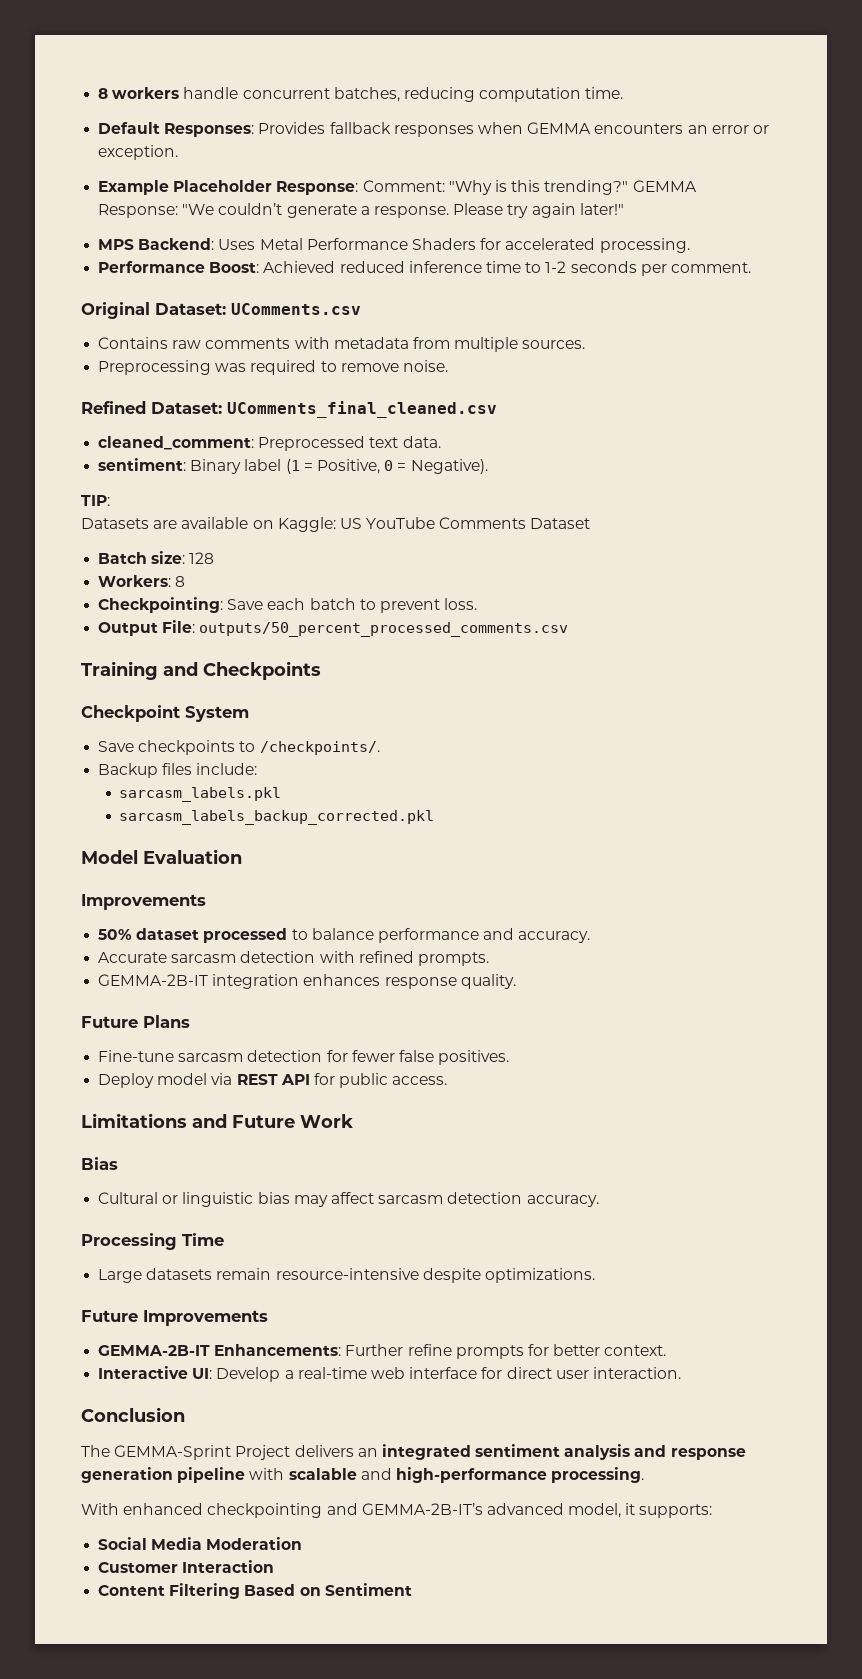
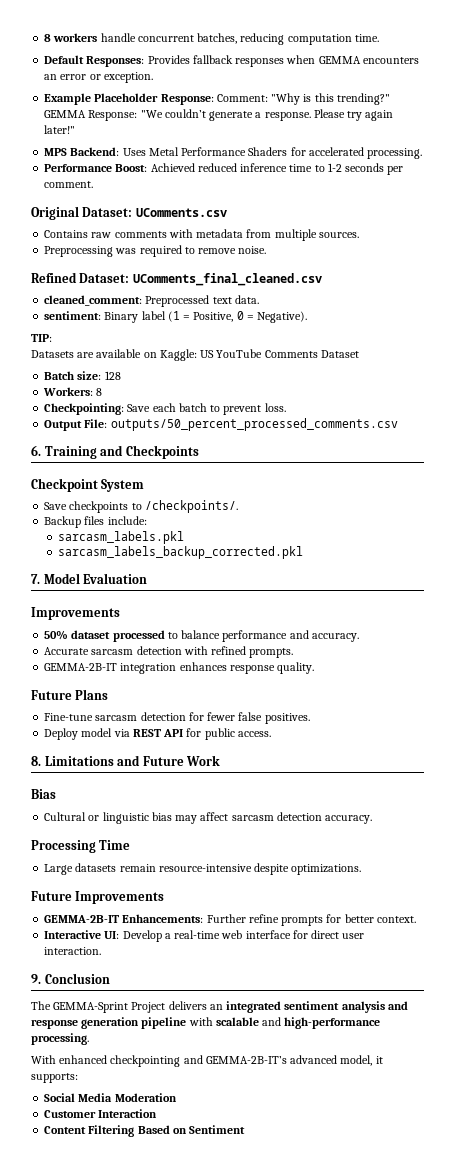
(569, 629) none -> [31,445,41,456] 6.
(435, 817) none -> [31,574,40,584] 7.
(448, 1080) none -> [31,756,41,766] 8.
(681, 1373) none -> [31,974,41,984] 9.

